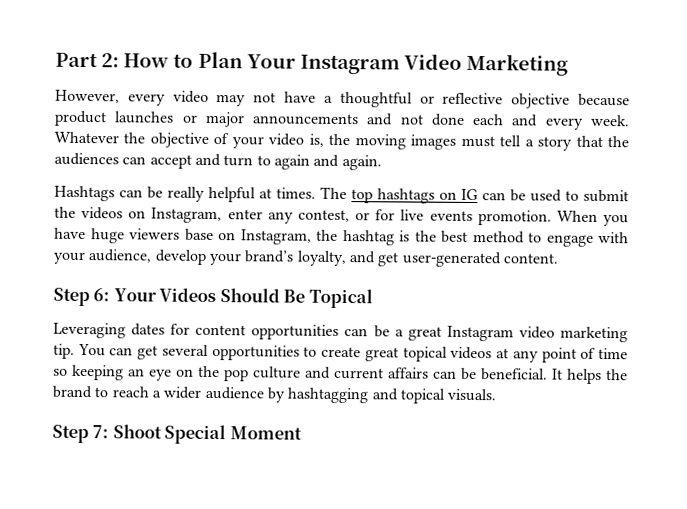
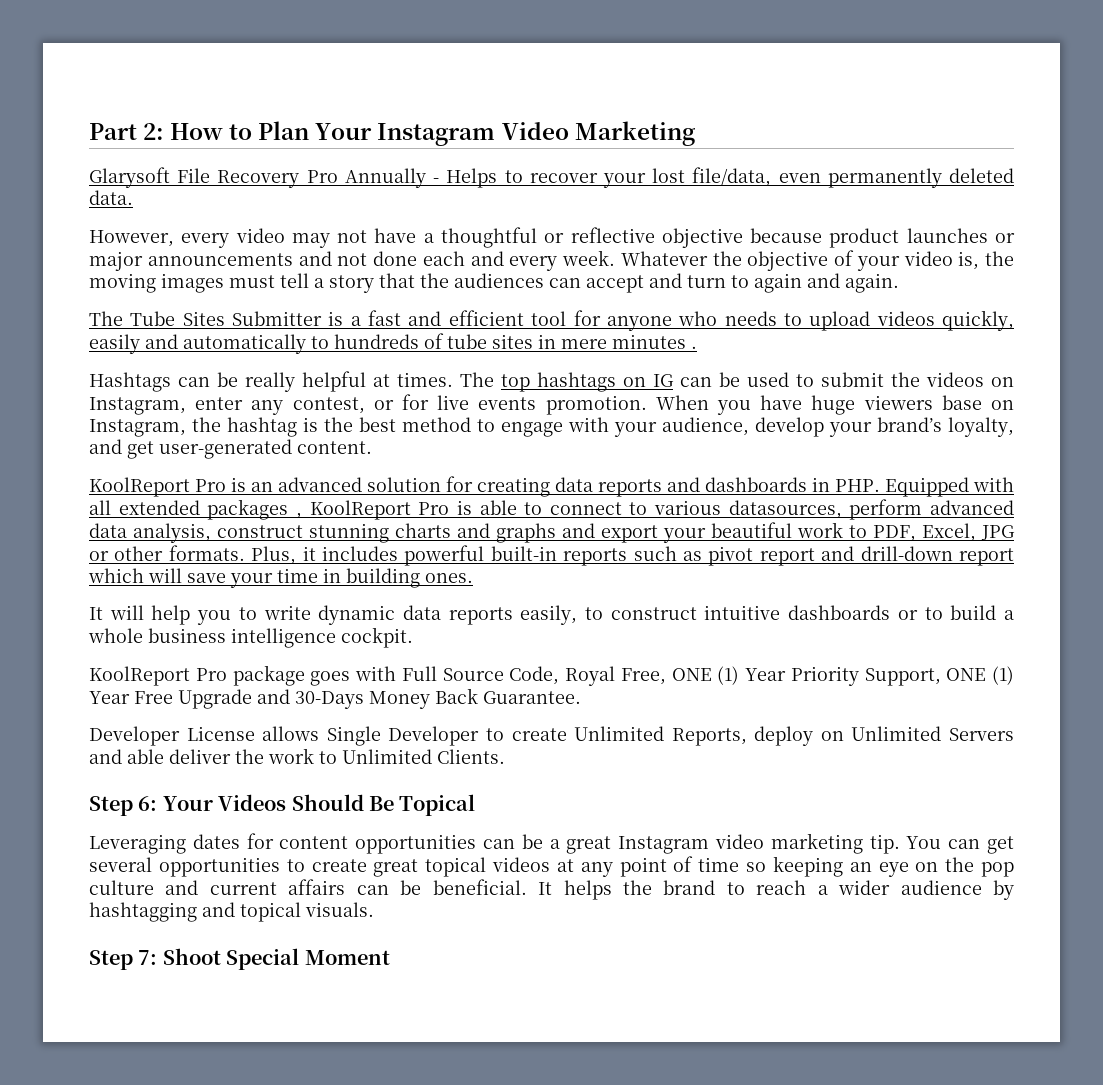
(569, 64) none -> [89,167,1014,188] [89,190,133,205] // Glarysoft File Recovery Pro Annually - Helps to recover your lost file/data, even permanently deleted data.
(382, 162) none -> [89,310,1015,331] [89,333,697,354] // The Tube Sites Submitter is a fast and efficient tool for anyone who needs to upload videos quickly, easily and automatically to hundreds of tube sites in mere minutes .
(559, 258) none -> [89,476,1014,497] [89,499,1014,520] [89,522,1015,543] [89,545,1014,566] [88,568,473,588] [89,605,1015,625] [88,627,413,648] [89,665,1014,686] [89,688,581,709] [89,726,1015,746] [89,748,505,764] // KoolReport Pro is an advanced solution for creating data reports and dashboards in PHP. Equipped with all extended packages , KoolReport Pro is able to connect to various datasources, perform advanced data analysis, construct stunning charts and graphs and export your beautiful work to PDF, Excel, JPG or other formats. Plus, it includes powerful built-in reports such as pivot report and drill-down report which will save your time in building ones. // It will help you to write dynamic data reports easily, to construct intuitive dashboards or to build a whole business intelligence cockpit. // KoolReport Pro package goes with Full Source Code, Royal Free, ONE (1) Year Priority Support, ONE (1) Year Free Upgrade and 30-Days Money Back Guarantee. // Developer License allows Single Developer to create Unlimited Reports, deploy on Unlimited Servers and able deliver the work to Unlimited Clients.

